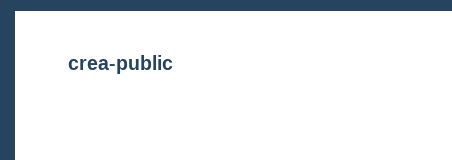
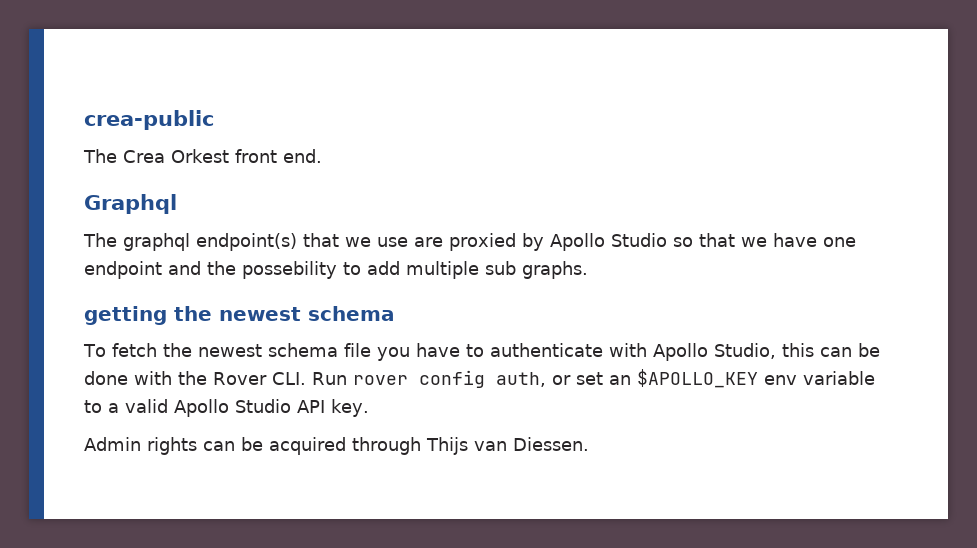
(173, 64) none -> [83,149,322,163] [84,194,177,214] [83,233,856,251] [84,261,588,279] [84,306,395,325] [83,343,880,361] [84,369,875,388] [84,399,369,417] [84,437,589,455] // The Crea Orkest front end. // Graphql // The graphql endpoint(s) that we use are proxied by Apollo Studio so that we have one endpoint and the possebility to add multiple sub graphs. // getting the newest schema // To fetch the newest schema file you have to authenticate with Apollo Studio, this can be done with the Rover CLI. Run rover config auth, or set an $APOLLO_KEY env variable to a valid Apollo Studio API key. // Admin rights can be acquired through Thijs van Diessen.

